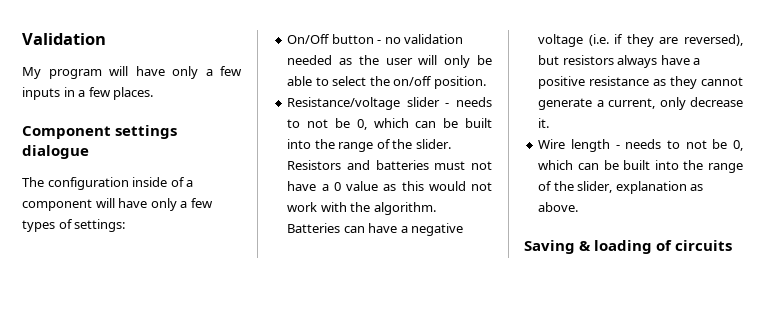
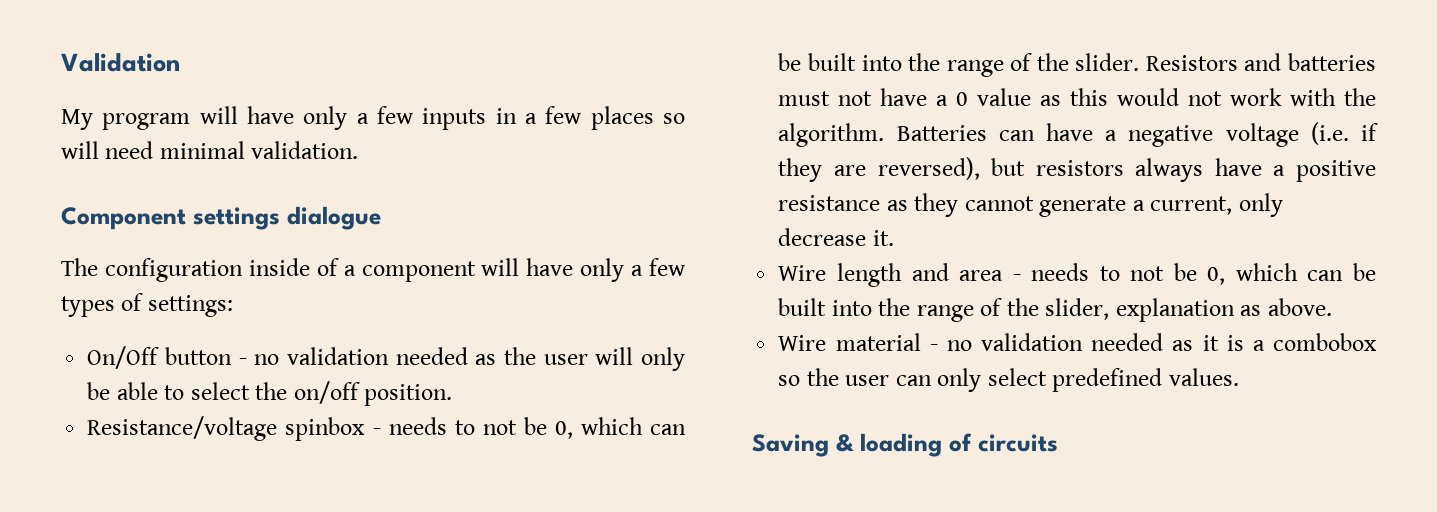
[113,87,154,100] places. -> [590,106,685,130] [61,141,359,159] places so will need minimal validation.
[406,97,440,107] slider -> [285,417,366,441] spinbox
(610, 145) none -> [911,263,1004,281] and area
(579, 207) none -> [778,333,1377,351] [778,368,1239,392] // Wire material - no validation needed as it is a combobox so the user can only select predefined values.

